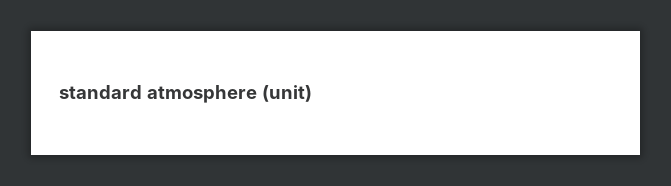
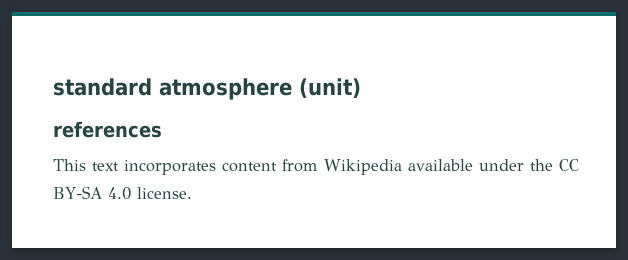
(312, 93) none -> [53,121,162,138] [53,159,579,175] [53,186,192,200] // references // This text incorporates content from Wikipedia available under the CC BY-SA 4.0 license.

